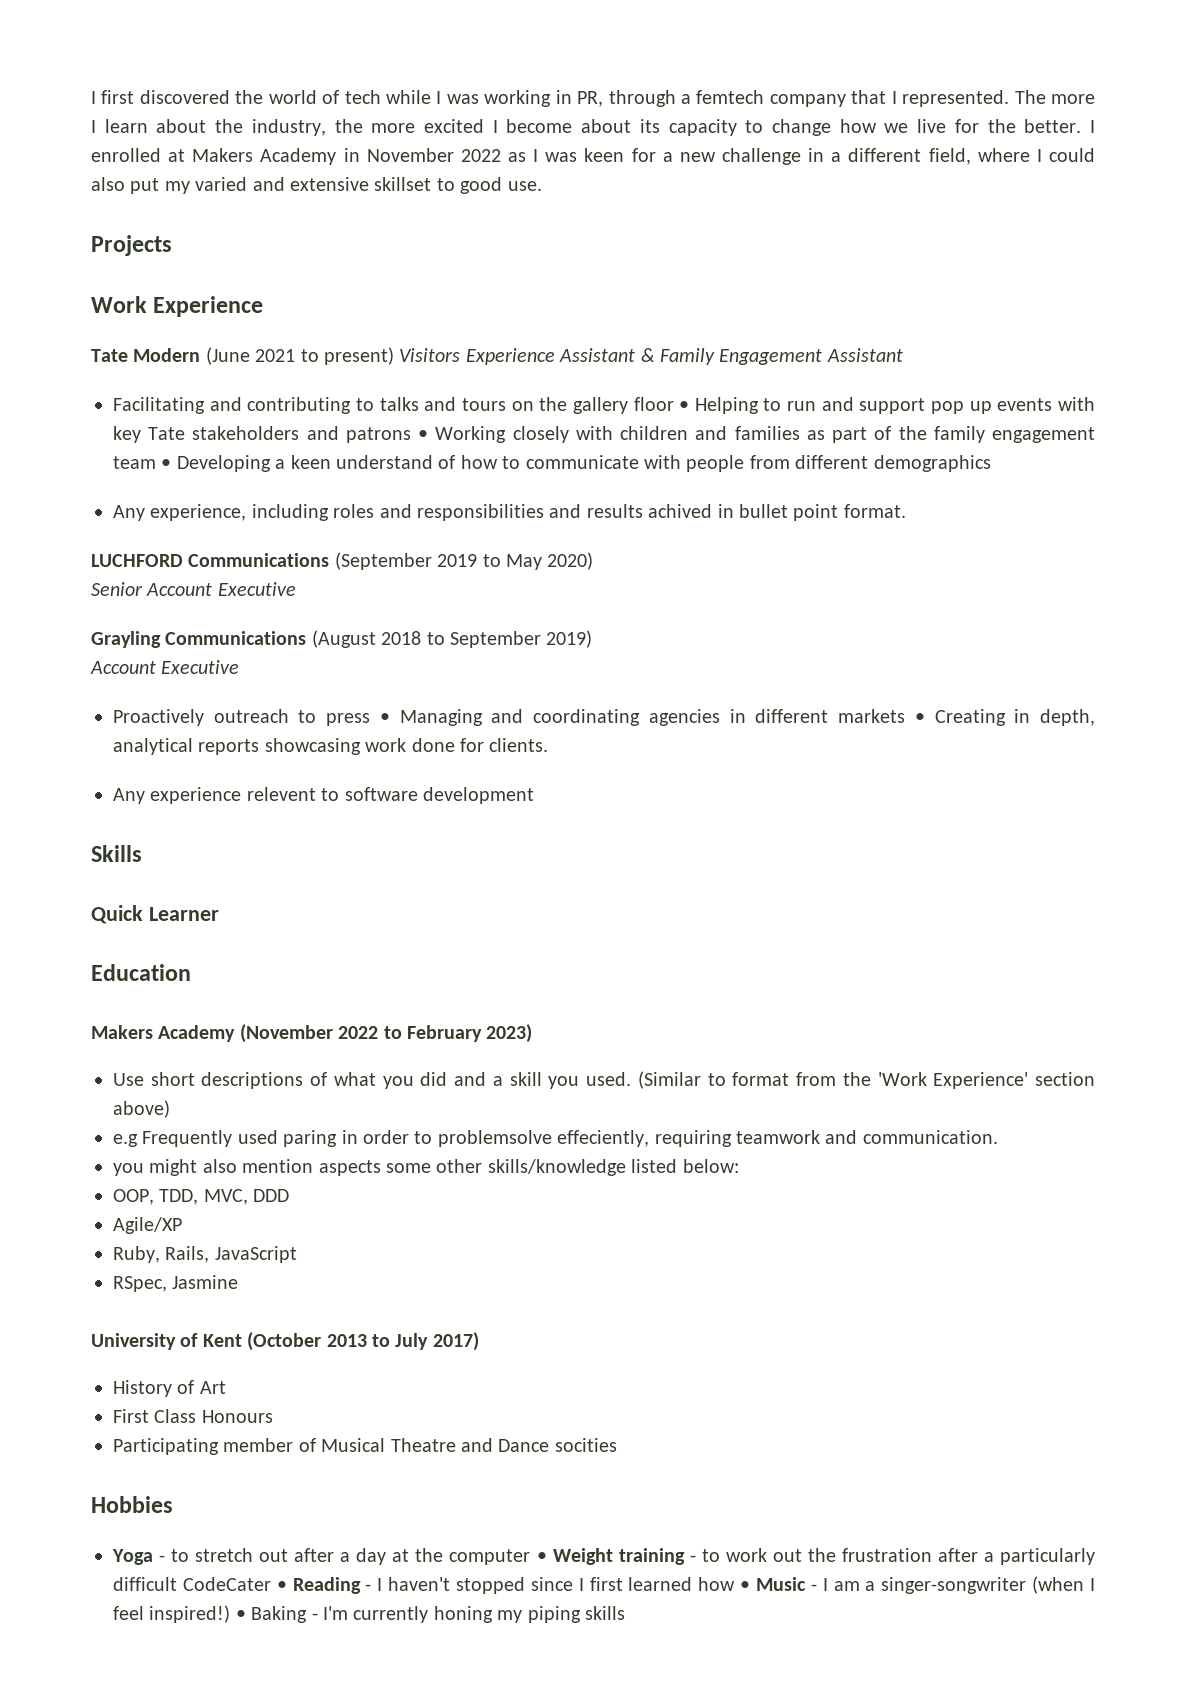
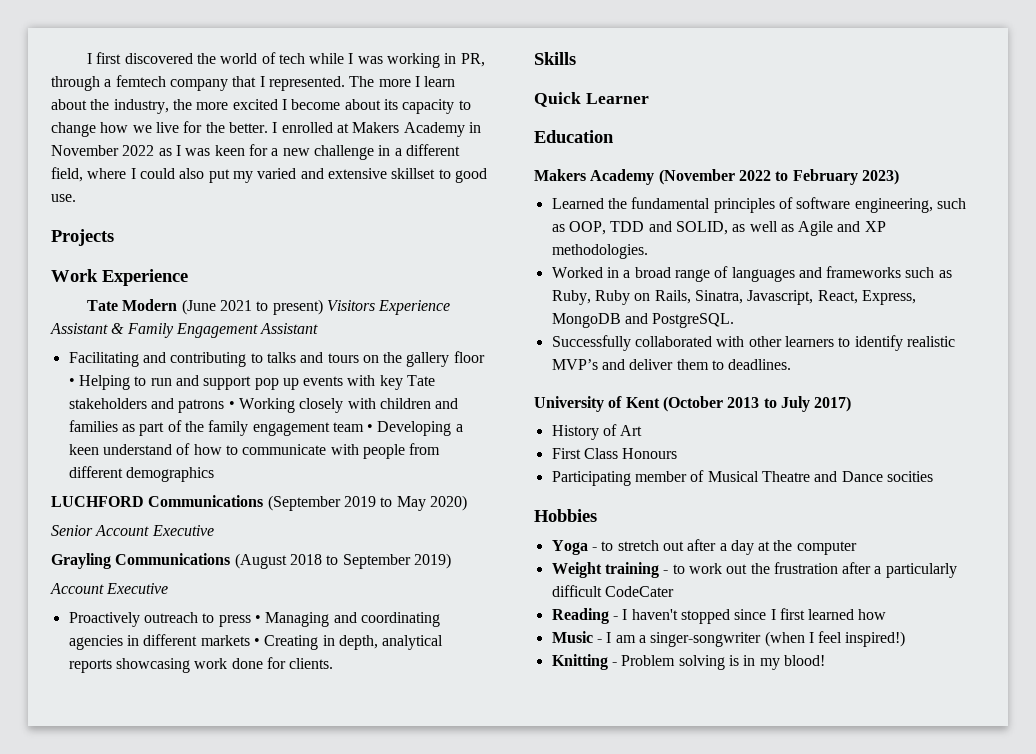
[113,504,906,521] // Any experience, including roles and responsibilities and results achived in bullet point format. -> (214, 474) none
[113,787,534,804] // Any experience relevent to software development -> (334, 663) none
[113,1071,1095,1089] [113,1100,170,1118] [113,1130,998,1147] [113,1159,739,1176] [113,1189,290,1205] [113,1217,182,1234] [113,1246,297,1263] [113,1275,239,1292] Use short descriptions of what you did and a skill you used. (Similar to format from the 'Work Experience' section above) // e.g Frequently used paring in order to problemsolve effeciently, requiring teamwork and communication. // you might also mention aspects some other skills/knowledge listed below: // OOP, TDD, MVC, DDD // Agile/XP // Ruby, Rails, JavaScript // RSpec, Jasmine -> [551,197,966,213] [551,221,886,236] [551,244,648,259] [551,266,952,282] [551,290,916,305] [551,313,735,328] [551,335,955,351] [551,359,792,370] Learned the fundamental principles of software engineering, such as OOP, TDD and SOLID, as well as Agile and XP methodologies. // Worked in a broad range of languages and frameworks such as Ruby, Ruby on Rails, Sinatra, Javascript, React, Express, MongoDB and PostgreSQL. // Successfully collaborated with other learners to identify realistic MVP’s and deliver them to deadlines.
[536,1552,547,1562] • -> (857, 548) //
[276,1581,287,1591] • -> (674, 591) //
[740,1581,751,1591] • -> (887, 614) //
[235,1606,625,1623] • Baking - I'm currently honing my piping skills -> [551,654,825,670] // Knitting - Problem solving is in my blood!

